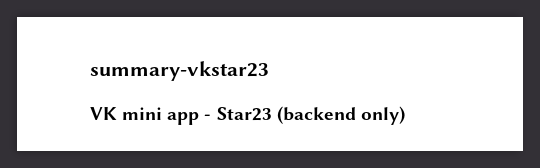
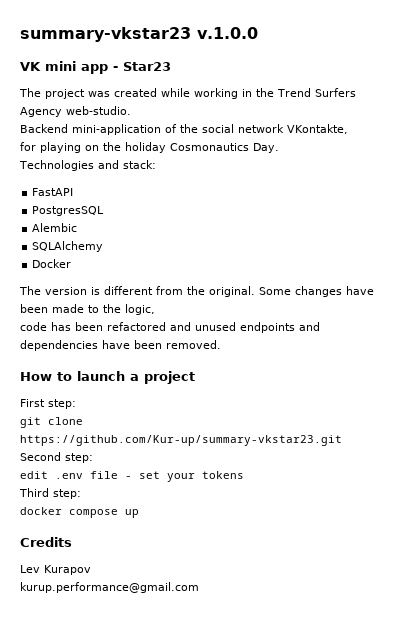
(269, 71) none -> [197,27,258,39] v.1.0.0
[276,106,405,125] (backend only) -> [19,88,356,99] [20,106,131,117] [20,124,348,135] [20,142,279,153] [19,160,156,171] [32,188,74,196] [32,206,105,216] [32,223,78,232] [32,241,104,252] [32,259,72,268] [19,286,374,297] [20,304,155,315] [20,322,320,333] [20,340,221,351] [20,371,195,384] [20,399,76,409] [20,417,83,428] [20,435,342,446] [20,452,93,463] [20,471,244,482] [19,488,81,499] [20,507,139,518] [20,537,72,547] [20,565,91,575] [20,582,199,593] // The project was created while working in the Trend Surfers Agency web-studio. // Backend mini-application of the social network VKontakte, // for playing on the holiday Cosmonautics Day. // Technologies and stack: // FastAPI // PostgresSQL // Alembic // SQLAlchemy // Docker // The version is different from the original. Some changes have been made to the logic, // code has been refactored and unused endpoints and dependencies have been removed. // How to launch a project // First step: // git clone https://github.com/Kur-up/summary-vkstar23.git // Second step: // edit .env file - set your tokens // Third step: // docker compose up // Credits // Lev Kurapov // kurup.performance@gmail.com

